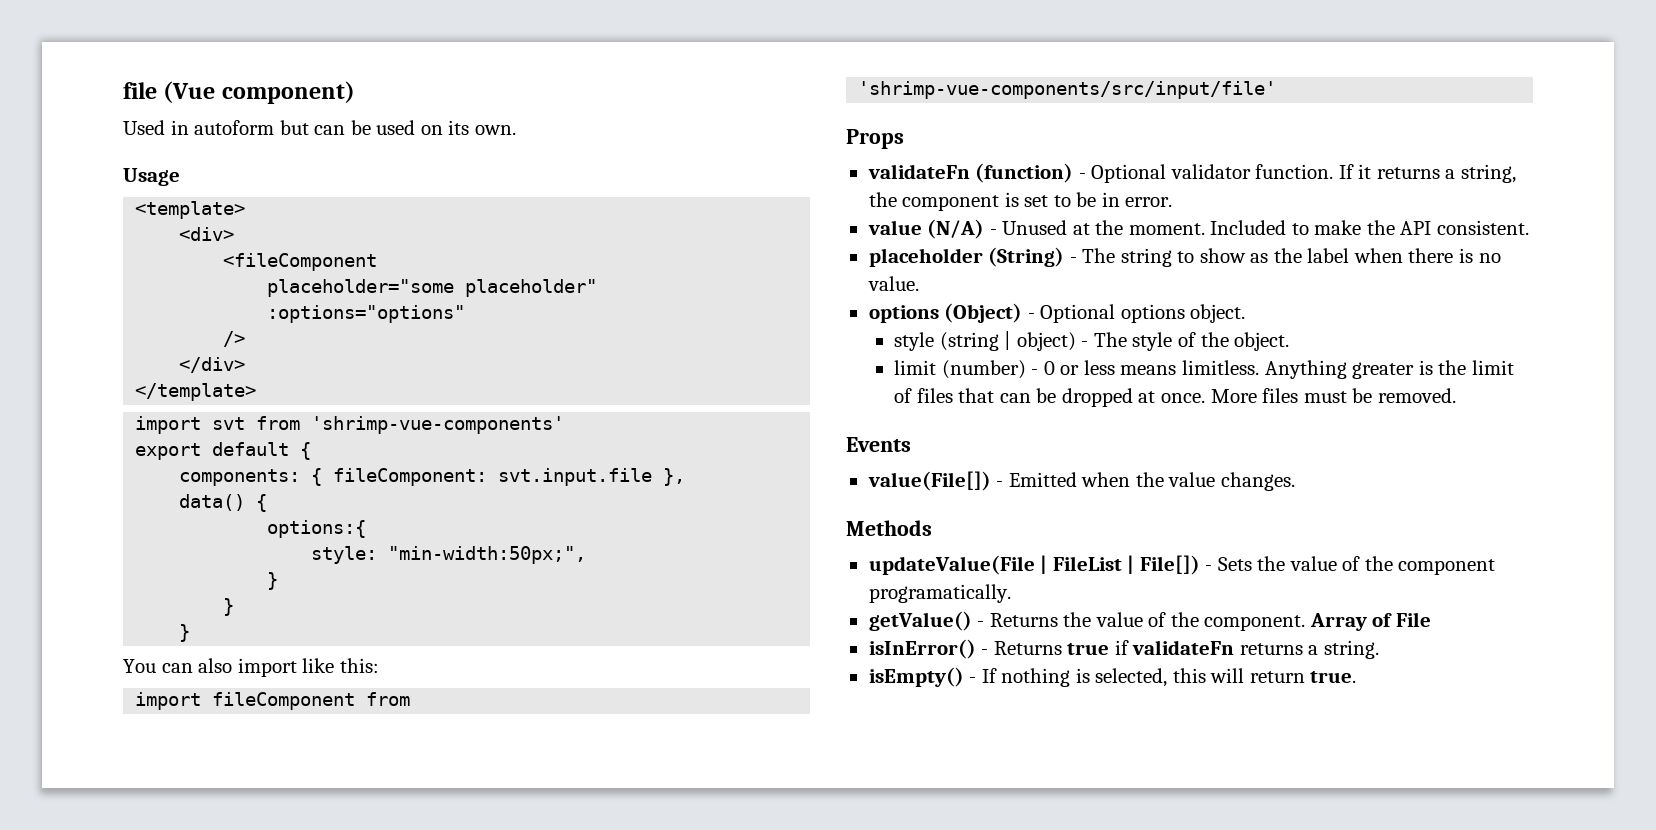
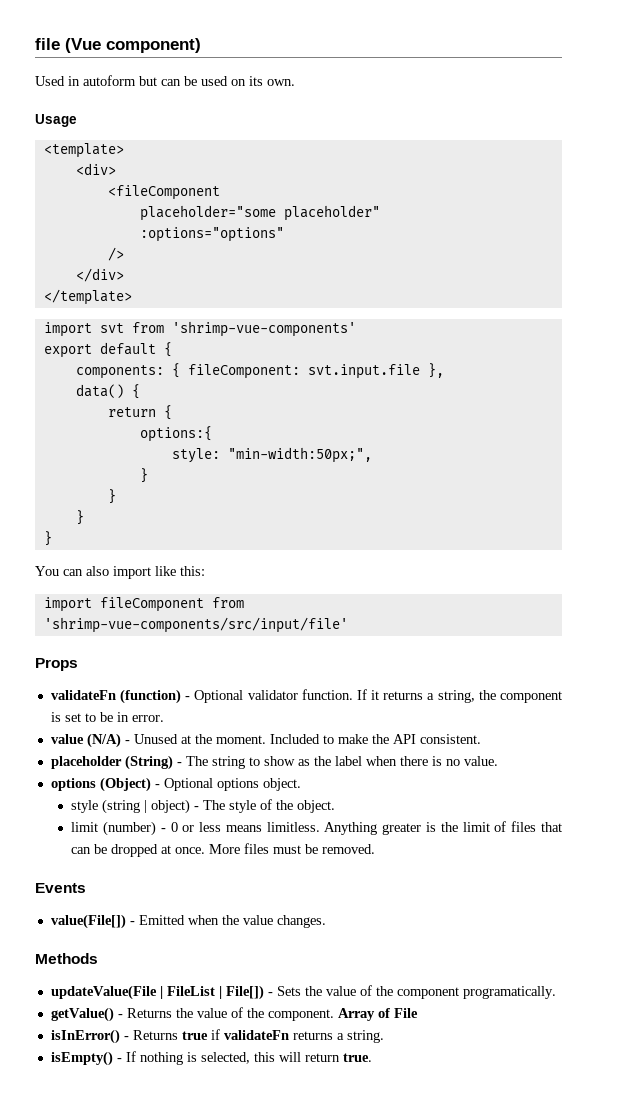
(268, 503) none -> [107,405,172,420] // return {
(191, 633) none -> [43,531,52,546] // }

